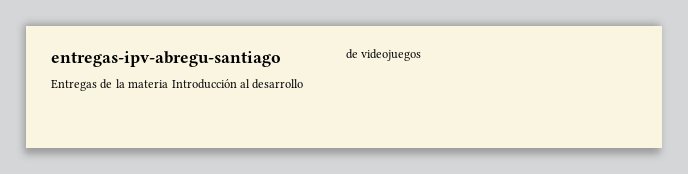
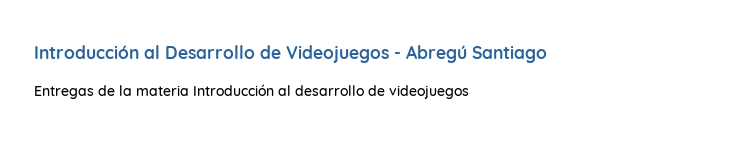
[51,51,281,67] entregas-ipv-abregu-santiago -> [34,45,547,63] Introducción al Desarrollo de Videojuegos - Abregú Santiago

